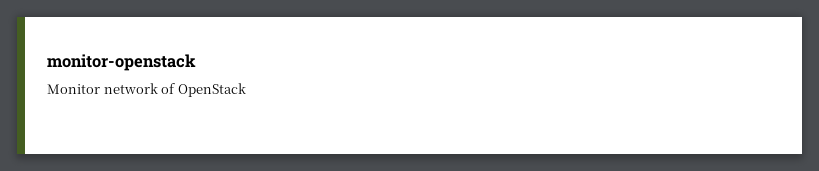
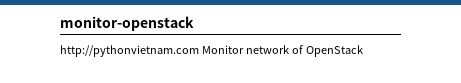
(196, 62) none -> [60,45,199,57] http://pythonvietnam.com

